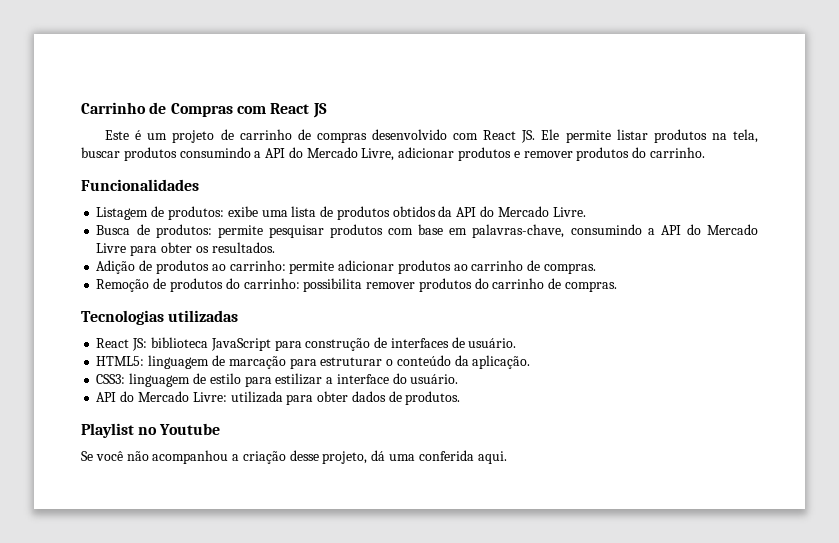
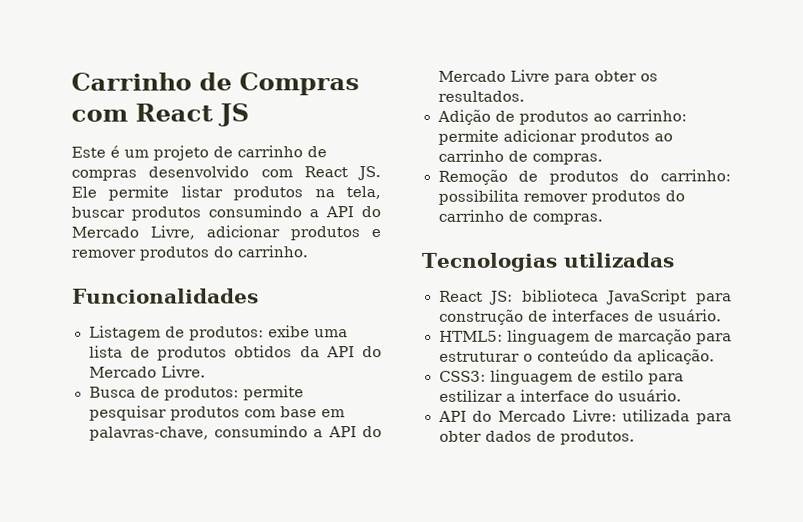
[81,423,221,438] [81,450,507,464] // Playlist no Youtube // Se você não acompanhou a criação desse projeto, dá uma conferida aqui. -> (635, 437) none

